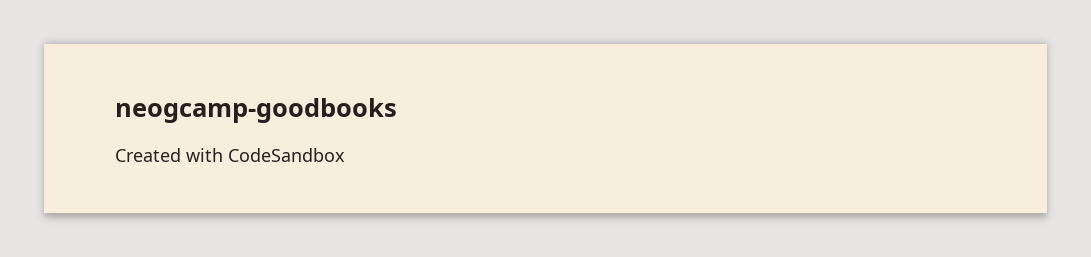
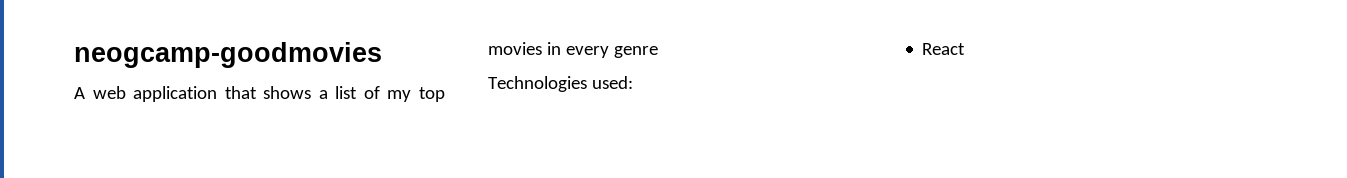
[115,98,397,123] [115,148,345,162] neogcamp-goodbooks // Created with CodeSandbox -> [74,42,382,68] [74,86,445,102] [488,42,658,58] [488,76,633,92] [922,43,966,55] neogcamp-goodmovies // A web application that shows a list of my top movies in every genre // Technologies used: // React

